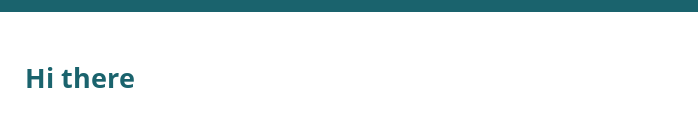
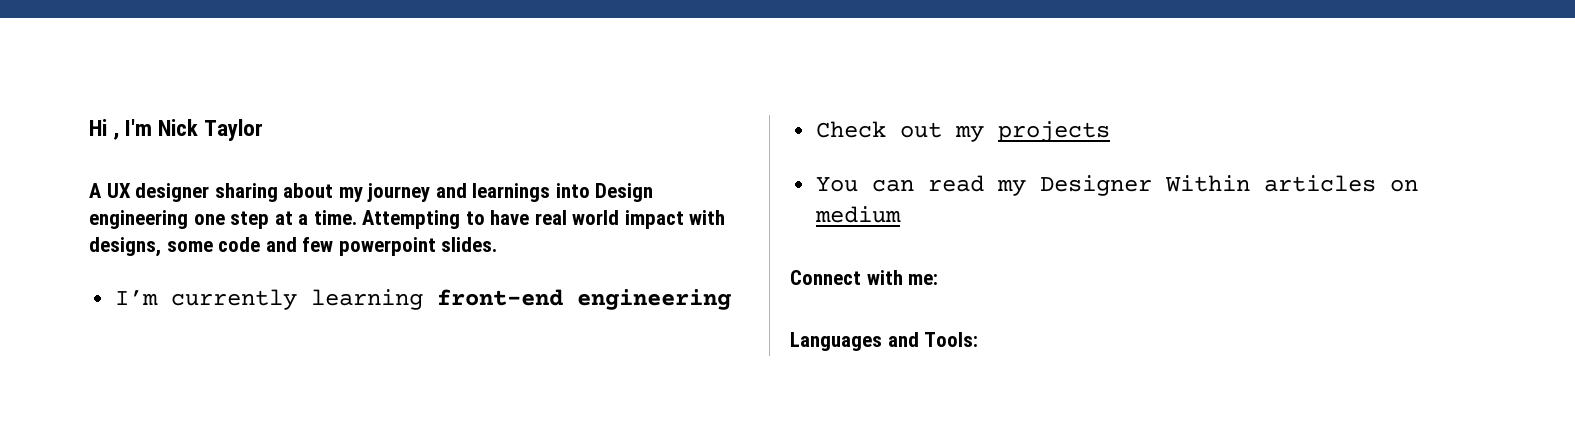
[61,67,136,88] there -> [113,119,264,141] [89,183,654,202] [89,210,726,229] [89,237,498,257] [115,289,732,310] [816,121,1111,142] [816,175,1419,196] [815,206,902,223] [790,270,939,285] [790,332,979,351] , I'm Nick Taylor // A UX designer sharing about my journey and learnings into Design engineering one step at a time. Attempting to have real world impact with designs, some code and few powerpoint slides. // I’m currently learning front-end engineering // Check out my projects // You can read my Designer Within articles on medium // Connect with me: // Languages and Tools:

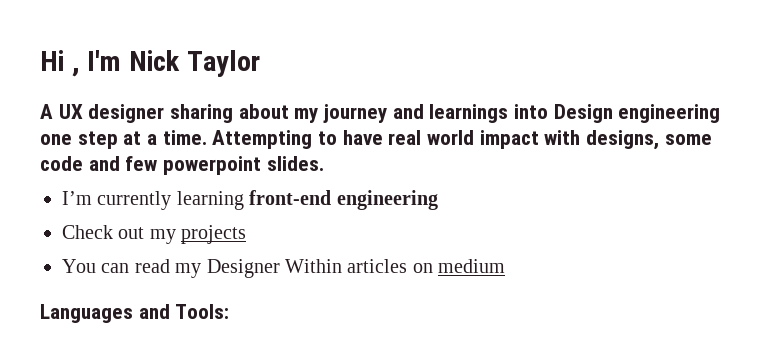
[790,270,939,285] // Connect with me: -> (506, 266) none

